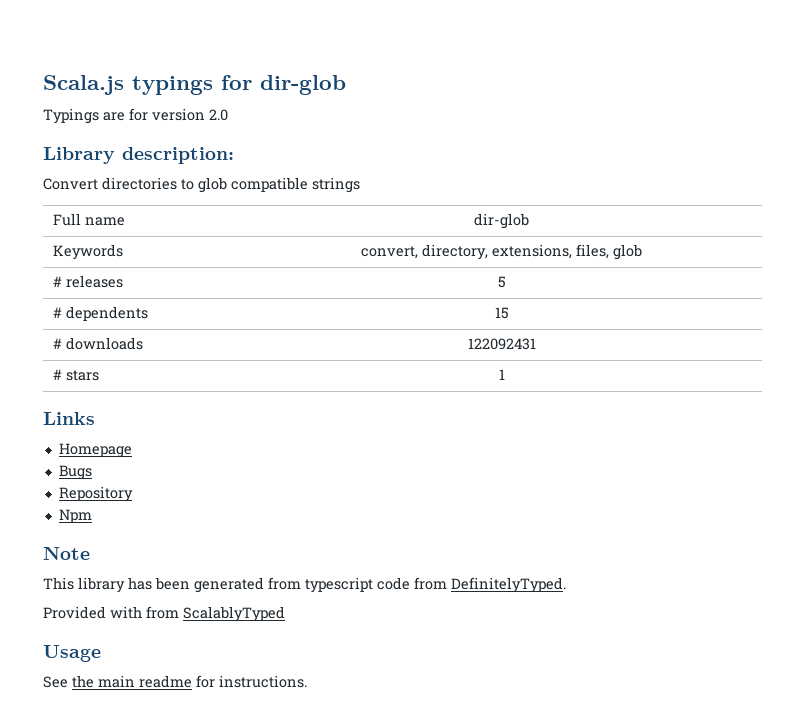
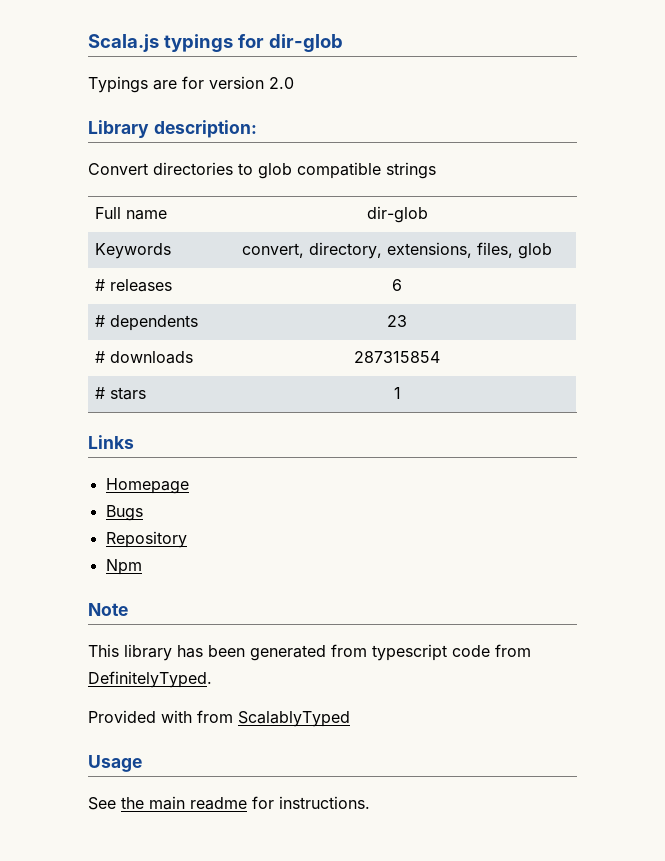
[497,276,506,288] 5 -> [392,279,402,291] 6
[494,307,509,319] 15 -> [387,315,407,327] 23
[467,338,536,350] 122092431 -> [354,351,440,363] 287315854

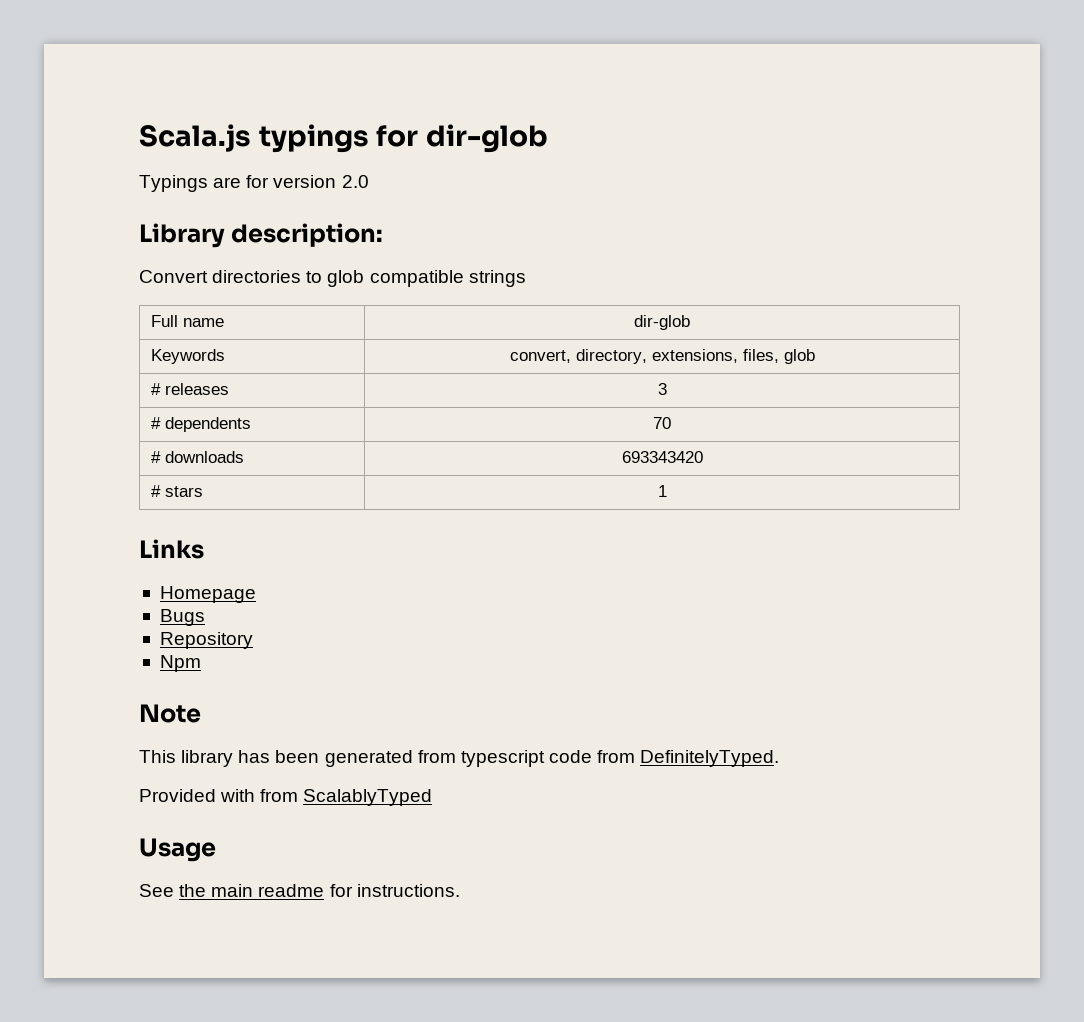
[392,279,402,291] 6 -> [657,383,667,395] 3
[387,315,407,327] 23 -> [653,417,671,429] 70
[354,351,440,363] 287315854 -> [621,451,703,463] 693343420

